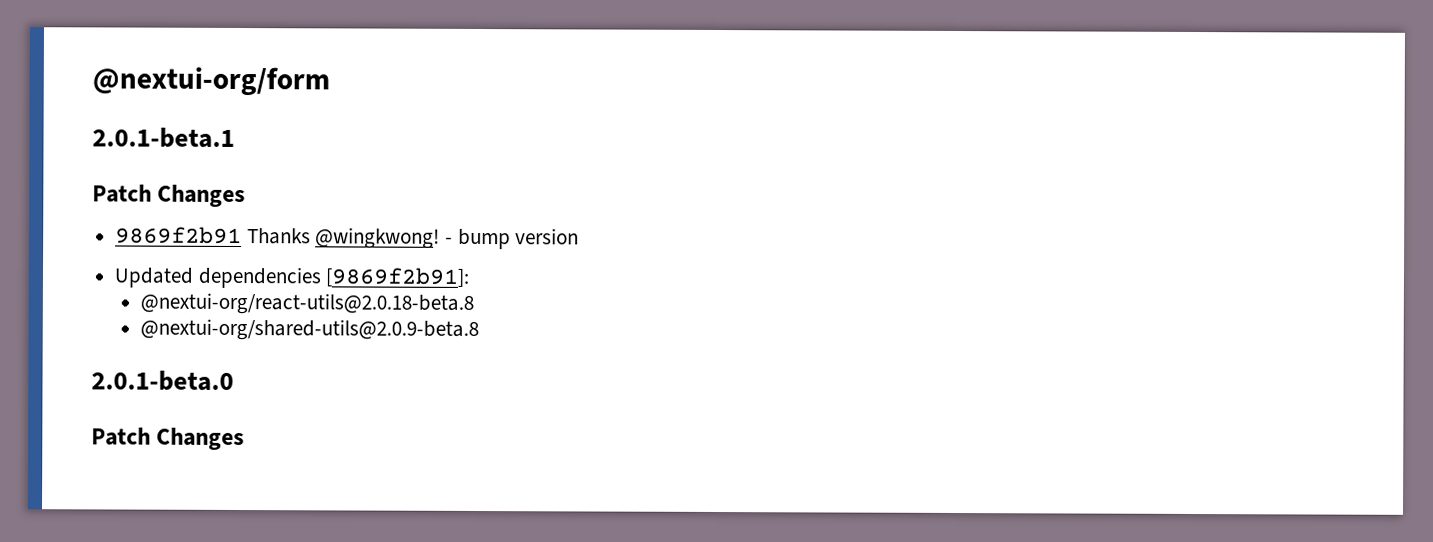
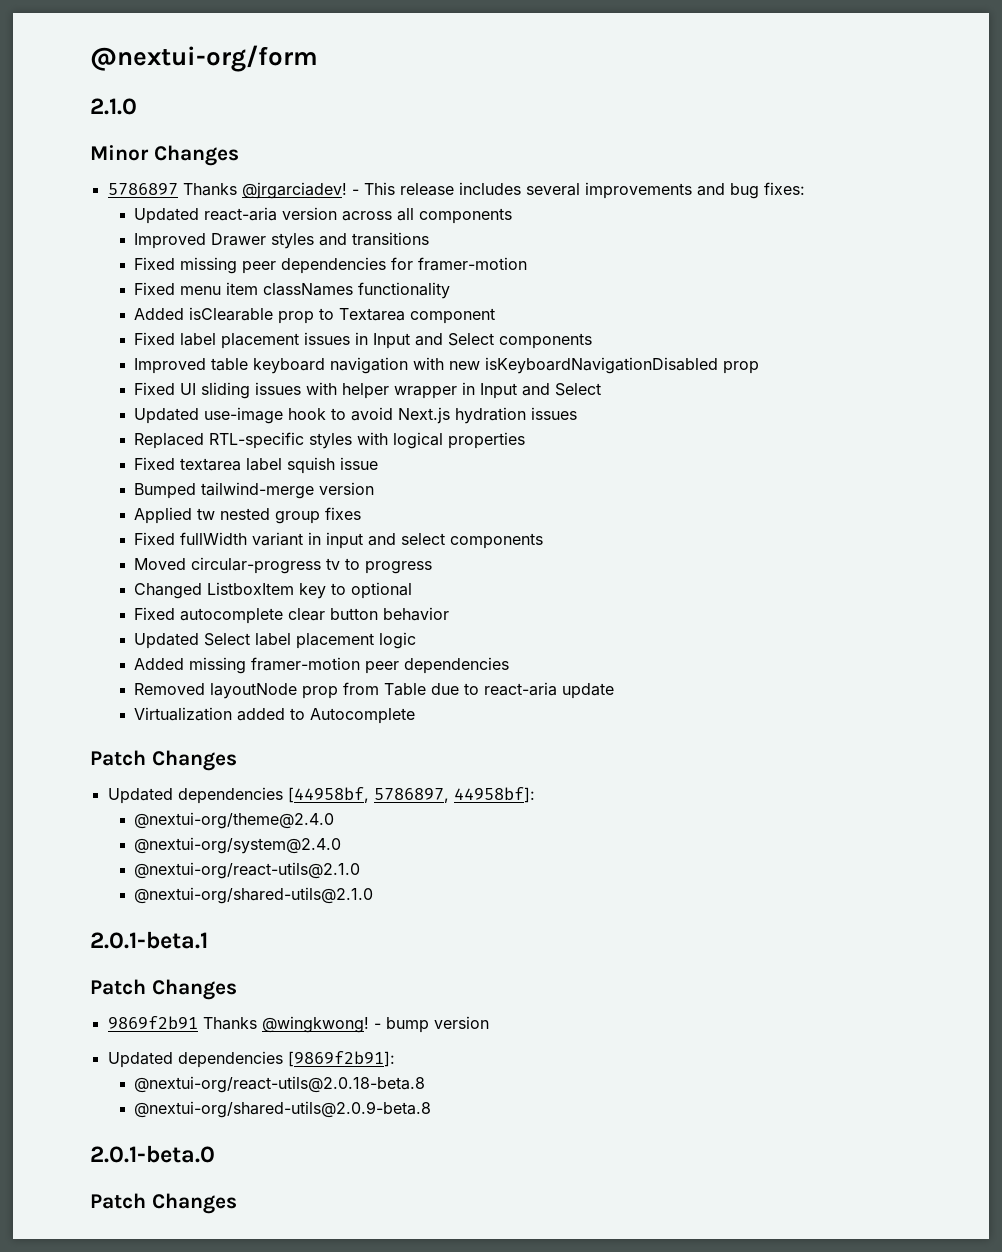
(330, 81) none -> [90,98,137,115] [90,145,239,166] [107,182,805,199] [133,207,512,224] [133,232,429,249] [133,257,527,274] [133,282,450,299] [133,307,495,324] [133,332,592,349] [133,357,759,374] [133,382,601,399] [133,407,577,424] [133,432,525,449] [133,457,378,474] [133,482,374,499] [133,507,361,524] [133,532,543,549] [133,557,432,574] [133,582,412,599] [133,607,449,624] [133,632,416,649] [133,657,509,674] [133,682,614,699] [133,707,415,724] [90,750,237,771] [107,787,535,804] [133,812,334,829] [133,837,341,854] [133,862,360,879] [133,887,373,904] // 2.1.0 // Minor Changes // 5786897 Thanks @jrgarciadev! - This release includes several improvements and bug fixes: // Updated react-aria version across all components // Improved Drawer styles and transitions // Fixed missing peer dependencies for framer-motion // Fixed menu item classNames functionality // Added isClearable prop to Textarea component // Fixed label placement issues in Input and Select components // Improved table keyboard navigation with new isKeyboardNavigationDisabled prop // Fixed UI sliding issues with helper wrapper in Input and Select // Updated use-image hook to avoid Next.js hydration issues // Replaced RTL-specific styles with logical properties // Fixed textarea label squish issue // Bumped tailwind-merge version // Applied tw nested group fixes // Fixed fullWidth variant in input and select components // Moved circular-progress tv to progress // Changed ListboxItem key to optional // Fixed autocomplete clear button behavior // Updated Select label placement logic // Added missing framer-motion peer dependencies // Removed layoutNode prop from Table due to react-aria update // Virtualization added to Autocomplete // Patch Changes // Updated dependencies [44958bf, 5786897, 44958bf]: // @nextui-org/theme@2.4.0 // @nextui-org/system@2.4.0 // @nextui-org/react-utils@2.1.0 // @nextui-org/shared-utils@2.1.0

